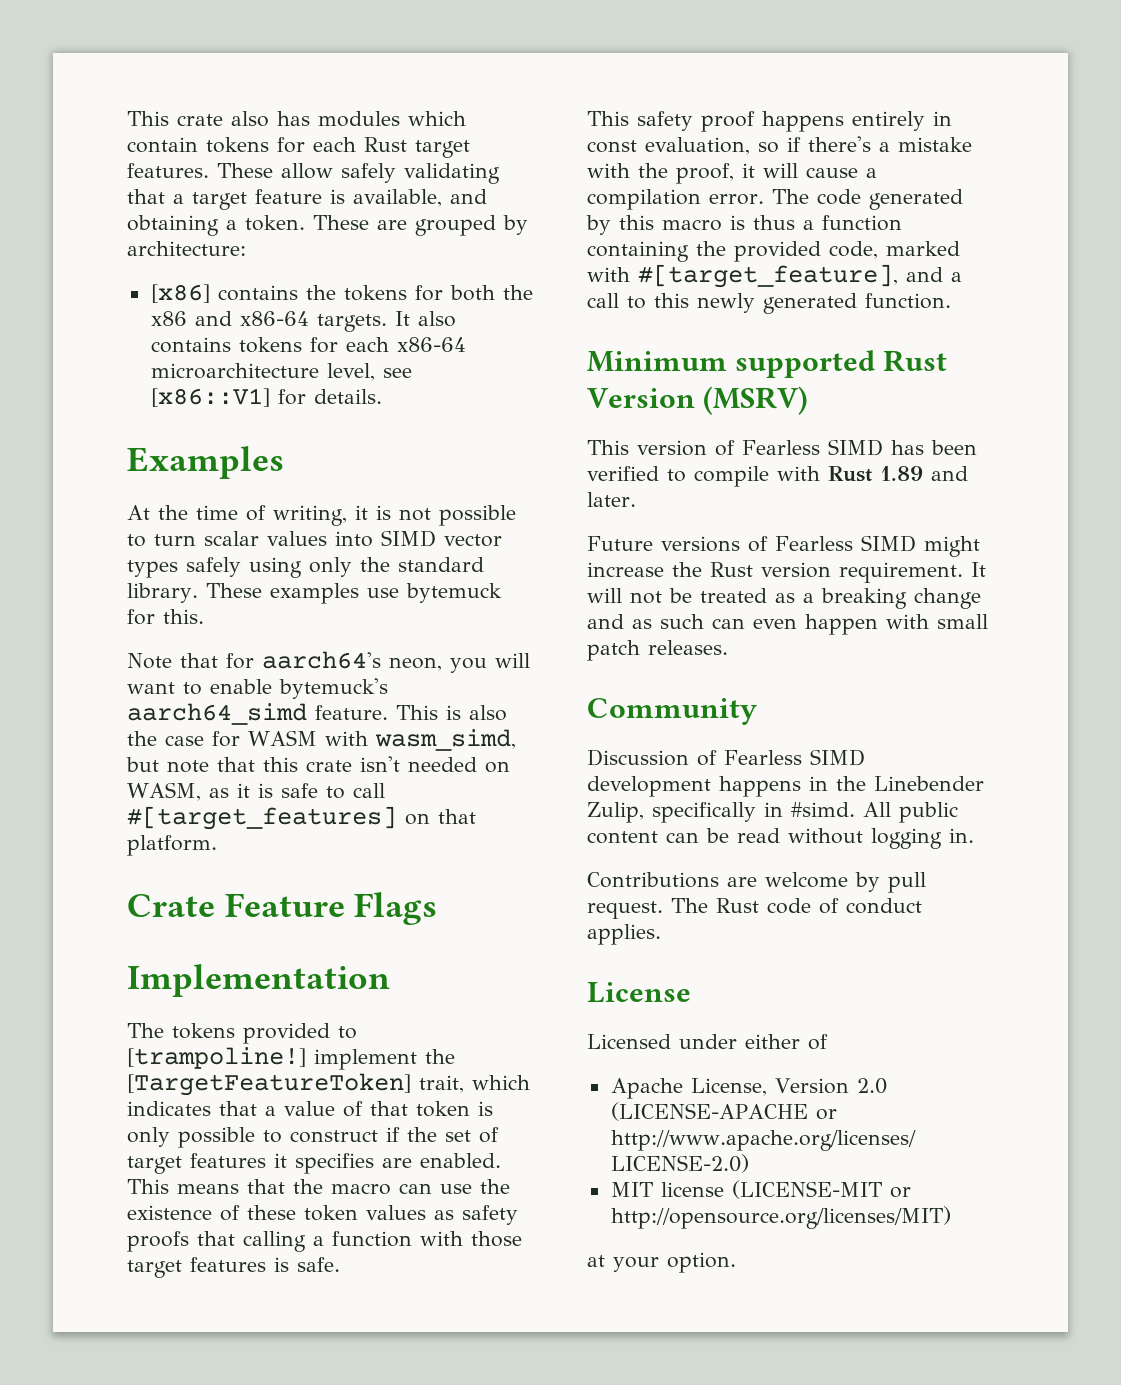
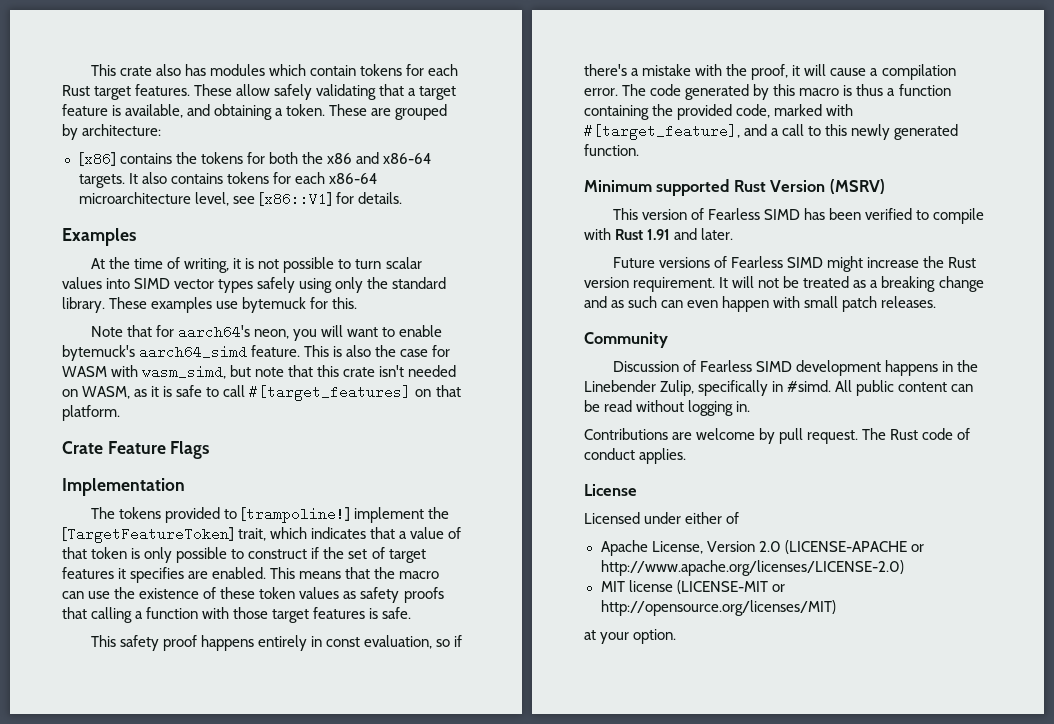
[880,466,923,481] 1.89 -> [647,229,671,240] 1.91

